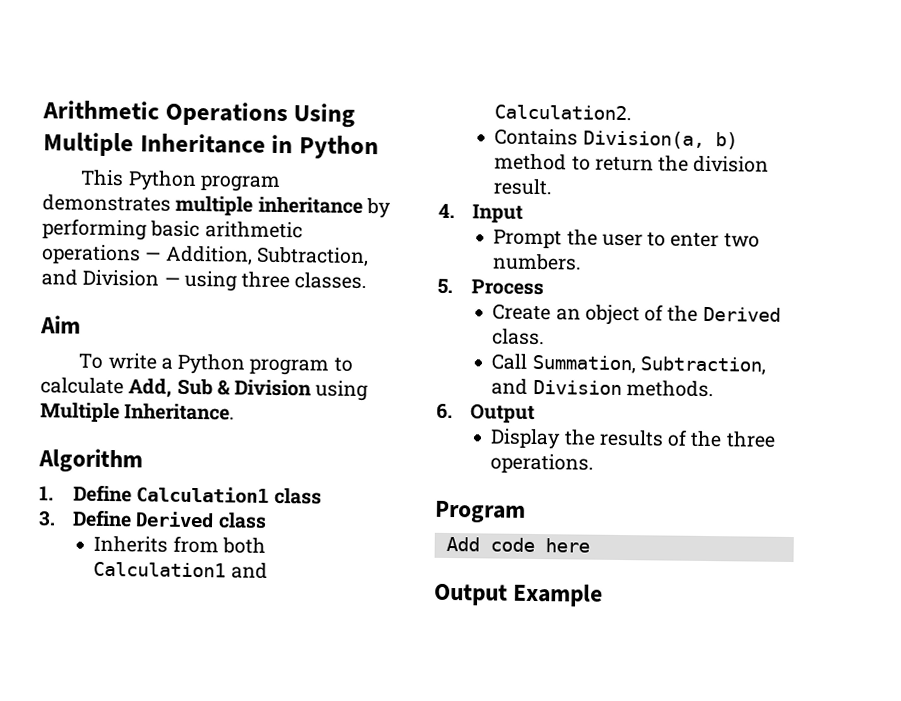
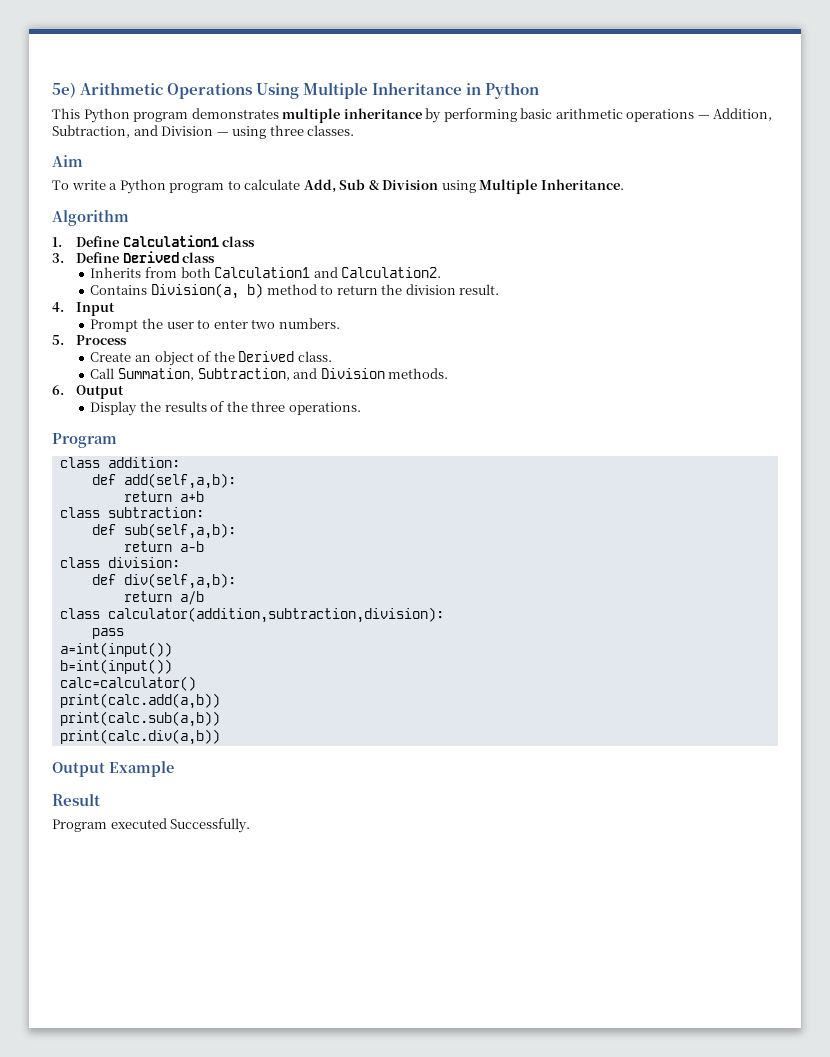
(42, 110) none -> [52,82,76,98] 5e)
[445,536,590,553] [434,583,604,607] Add code here // Output Example -> [59,457,180,468] [91,473,236,489] [123,491,204,502] [59,507,204,518] [91,523,236,539] [123,541,204,552] [59,557,180,568] [91,573,236,589] [123,591,204,605] [59,607,444,623] [91,628,124,639] [59,642,172,657] [59,659,172,674] [59,676,196,691] [59,693,220,709] [59,711,220,727] [59,729,220,745] [52,761,174,777] [52,793,100,806] [52,818,251,833] class addition: // def add(self,a,b): // return a+b // class subtraction: // def sub(self,a,b): // return a-b // class division: // def div(self,a,b): // return a/b // class calculator(addition,subtraction,division): // pass // a=int(input()) // b=int(input()) // calc=calculator() // print(calc.add(a,b)) // print(calc.sub(a,b)) // print(calc.div(a,b)) // Output Example // Result // Program executed Successfully.

